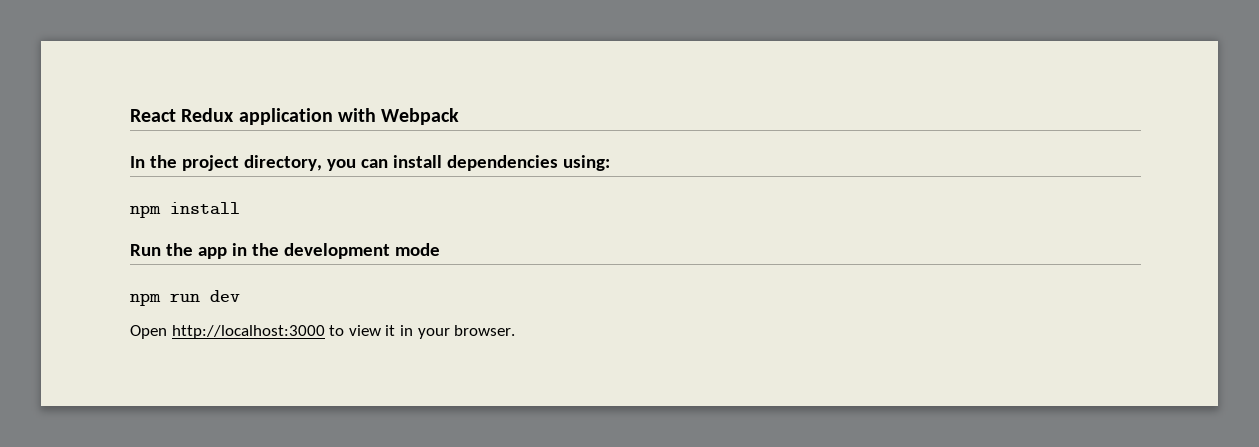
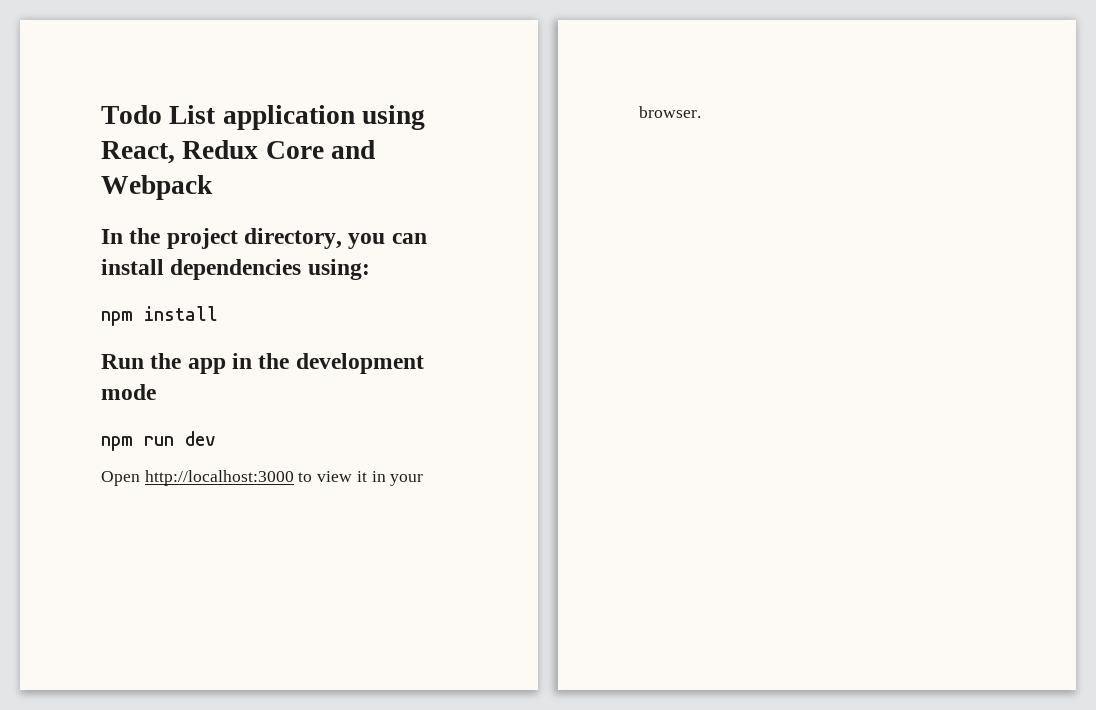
[130,108,376,125] React Redux application with -> [101,105,426,130] [101,140,376,164] Todo List application using React, Redux Core and

